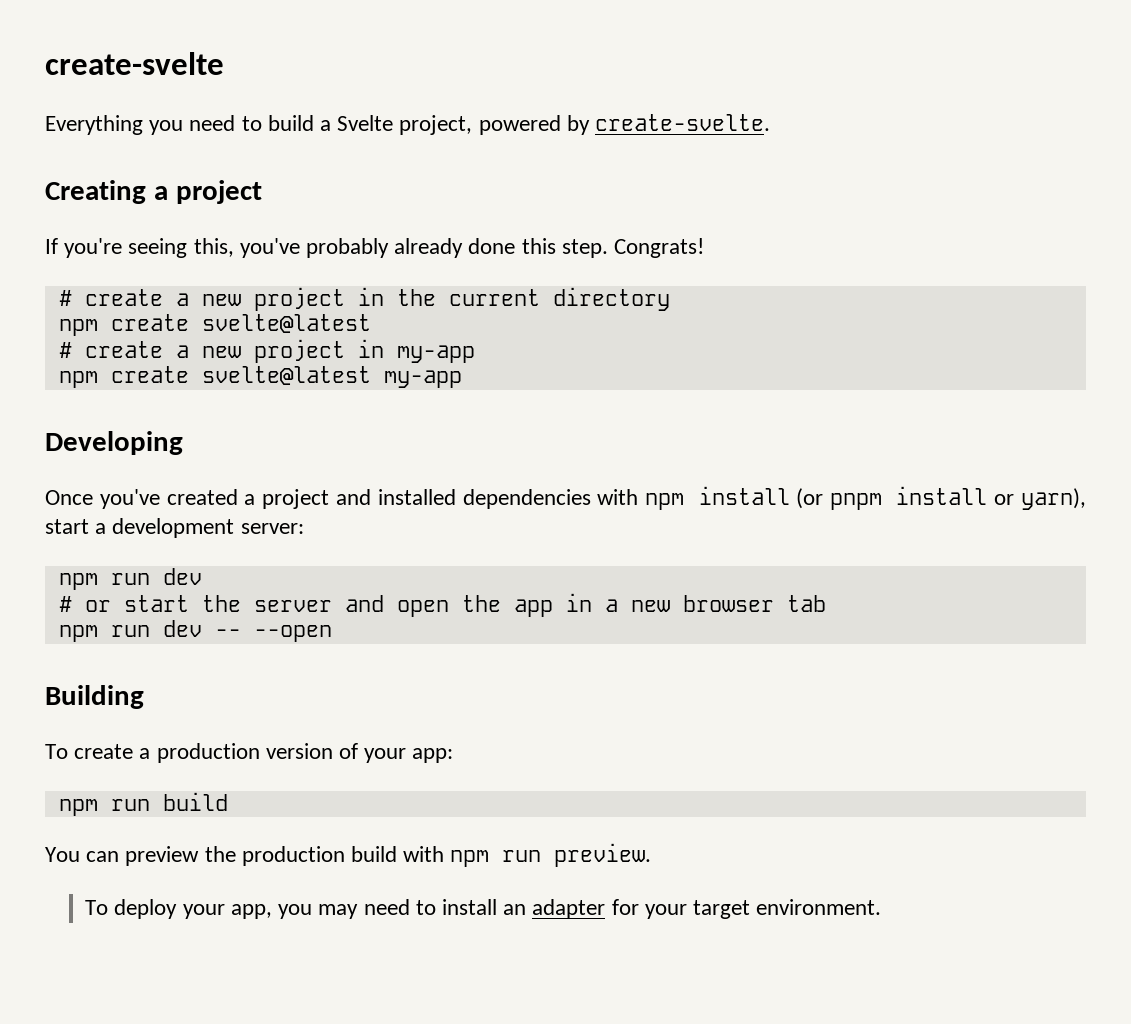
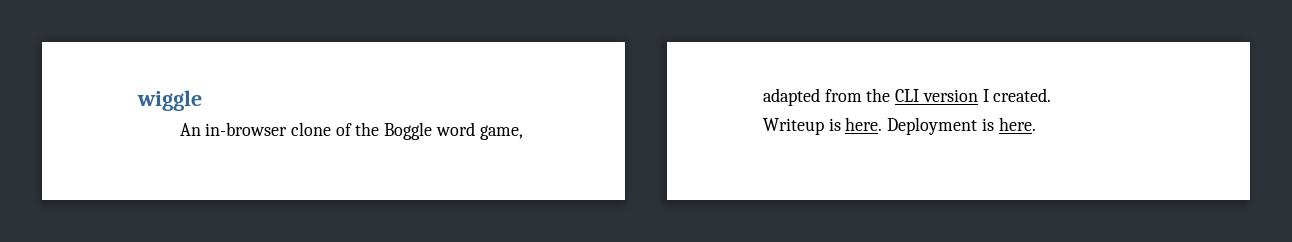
[45,52,224,75] [45,114,771,135] [45,180,262,204] [45,238,705,258] [58,287,670,311] [58,314,371,336] [58,339,475,363] [58,366,462,388] [45,431,183,455] [45,486,1087,510] [45,518,304,538] [58,568,202,590] [58,593,826,617] [58,620,332,642] [45,685,144,709] [45,743,454,763] [58,792,228,816] [45,843,652,867] [85,899,882,919] create-svelte // Everything you need to build a Svelte project, powered by create-svelte. // Creating a project // If you're seeing this, you've probably already done this step. Congrats! // # create a new project in the current directory // npm create svelte@latest // # create a new project in my-app // npm create svelte@latest my-app // Developing // Once you've created a project and installed dependencies with npm install (or pnpm install or yarn), start a development server: // npm run dev // # or start the server and open the app in a new browser tab // npm run dev -- --open // Building // To create a production version of your app: // npm run build // You can preview the production build with npm run preview. // To deploy your app, you may need to install an adapter for your target environment. -> [137,90,202,111] [179,122,523,140] [763,88,1052,106] [763,117,1036,135] wiggle // An in-browser clone of the Boggle word game, adapted from the CLI version I created. // Writeup is here. Deployment is here.

